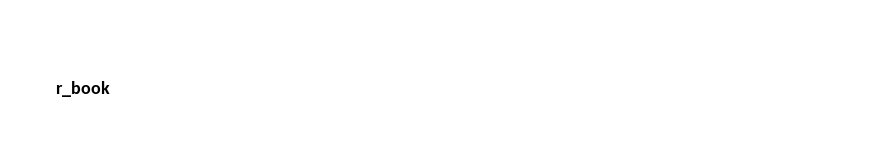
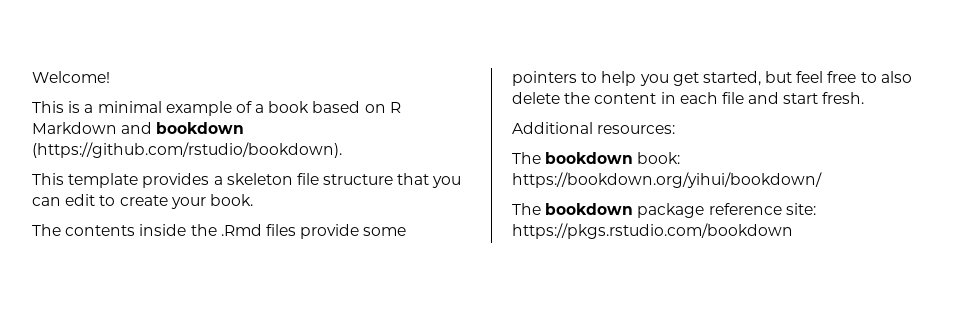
[56,81,110,97] r_book -> [32,71,110,83] [32,101,401,116] [32,122,245,134] [32,142,342,158] [32,173,462,188] [32,194,253,209] [32,224,407,239] [512,71,912,86] [512,92,865,104] [512,122,676,134] [512,152,681,164] [512,172,822,188] [512,203,816,218] [512,223,793,239] Welcome! // This is a minimal example of a book based on R Markdown and bookdown (https://github.com/rstudio/bookdown). // This template provides a skeleton file structure that you can edit to create your book. // The contents inside the .Rmd files provide some pointers to help you get started, but feel free to also delete the content in each file and start fresh. // Additional resources: // The bookdown book: https://bookdown.org/yihui/bookdown/ // The bookdown package reference site: https://pkgs.rstudio.com/bookdown

